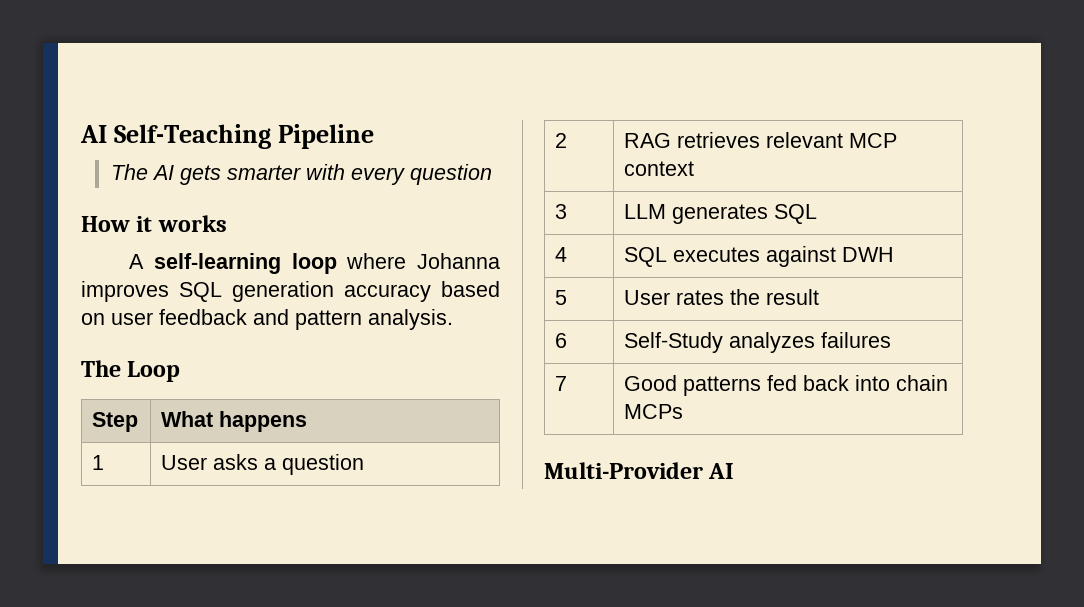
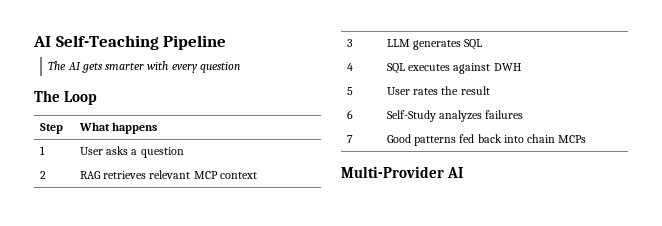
[81,215,227,232] [129,253,500,274] [81,281,500,302] [81,309,453,330] // How it works // A self-learning loop where Johanna improves SQL generation accuracy based on user feedback and pattern analysis. -> (240, 67) none

